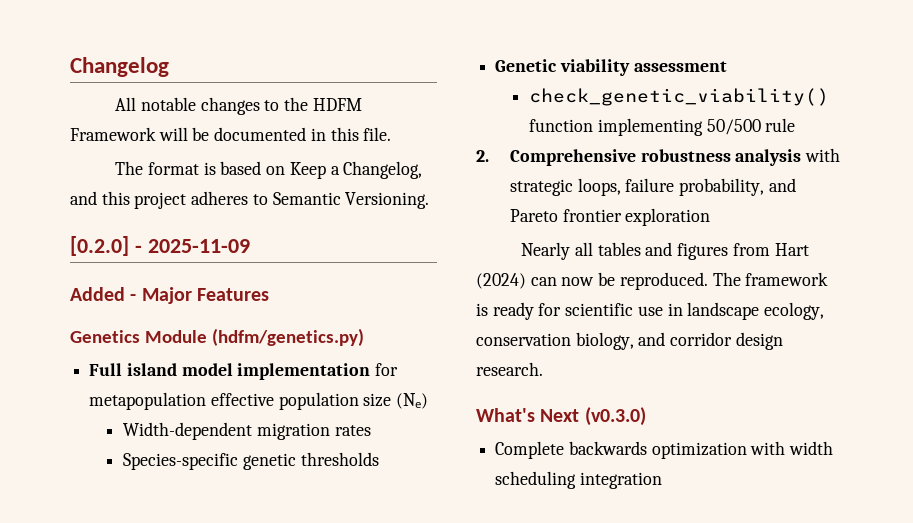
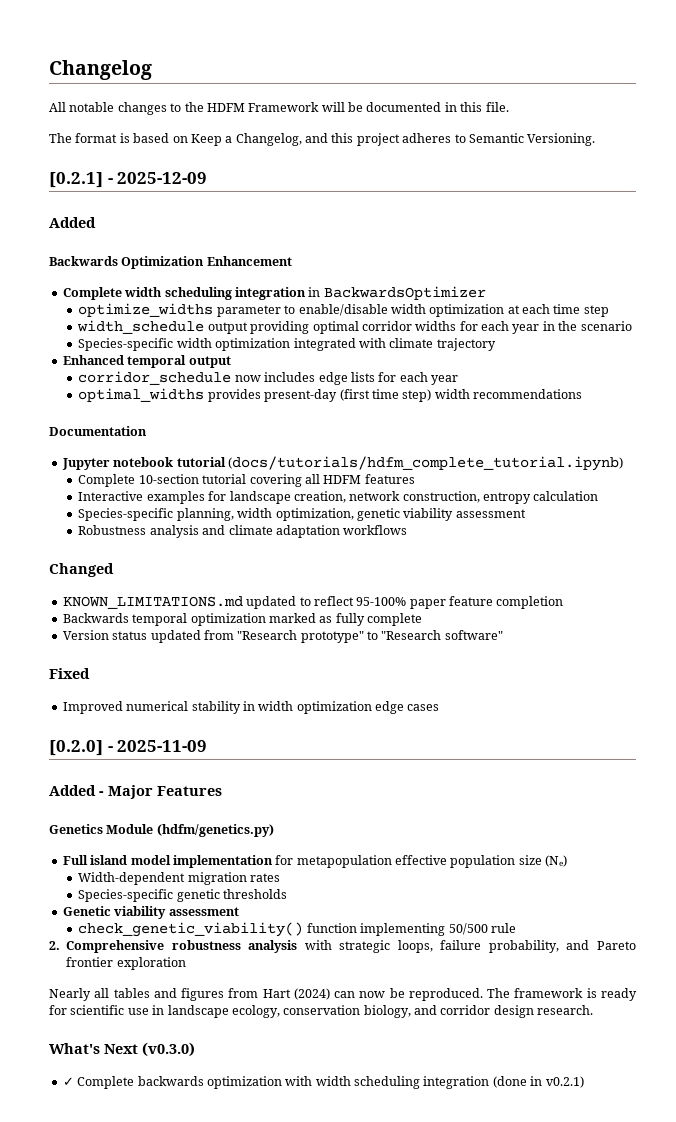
(430, 200) none -> [49,172,208,188] [49,217,96,228] [49,256,292,269] [62,286,486,300] [78,303,609,317] [77,320,632,334] [78,338,496,351] [62,355,231,368] [78,371,459,385] [78,388,583,402] [49,426,147,436] [61,456,623,471] [78,474,415,487] [78,491,599,504] [78,508,526,521] [78,525,408,538] [49,563,114,577] [62,596,564,609] [62,613,422,626] [62,630,503,643] [49,668,90,679] [62,701,440,714] // [0.2.1] - 2025-12-09 // Added // Backwards Optimization Enhancement // Complete width scheduling integration in BackwardsOptimizer // optimize_widths parameter to enable/disable width optimization at each time step // width_schedule output providing optimal corridor widths for each year in the scenario // Species-specific width optimization integrated with climate trajectory // Enhanced temporal output // corridor_schedule now includes edge lists for each year // optimal_widths provides present-day (first time step) width recommendations // Documentation // Jupyter notebook tutorial (docs/tutorials/hdfm_complete_tutorial.ipynb) // Complete 10-section tutorial covering all HDFM features // Interactive examples for landscape creation, network construction, entropy calculation // Species-specific planning, width optimization, genetic viability assessment // Robustness analysis and climate adaptation workflows // Changed // KNOWN_LIMITATIONS.md updated to reflect 95-100% paper feature completion // Backwards temporal optimization marked as fully complete // Version status updated from "Research prototype" to "Research software" // Fixed // Improved numerical stability in width optimization edge cases
(646, 416) none -> [62,1077,74,1086] ✓
(662, 480) none -> [492,1076,584,1088] (done in v0.2.1)

